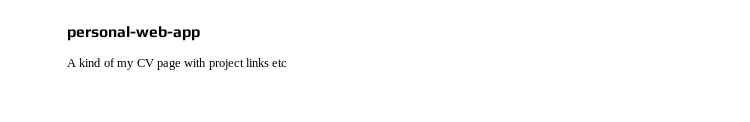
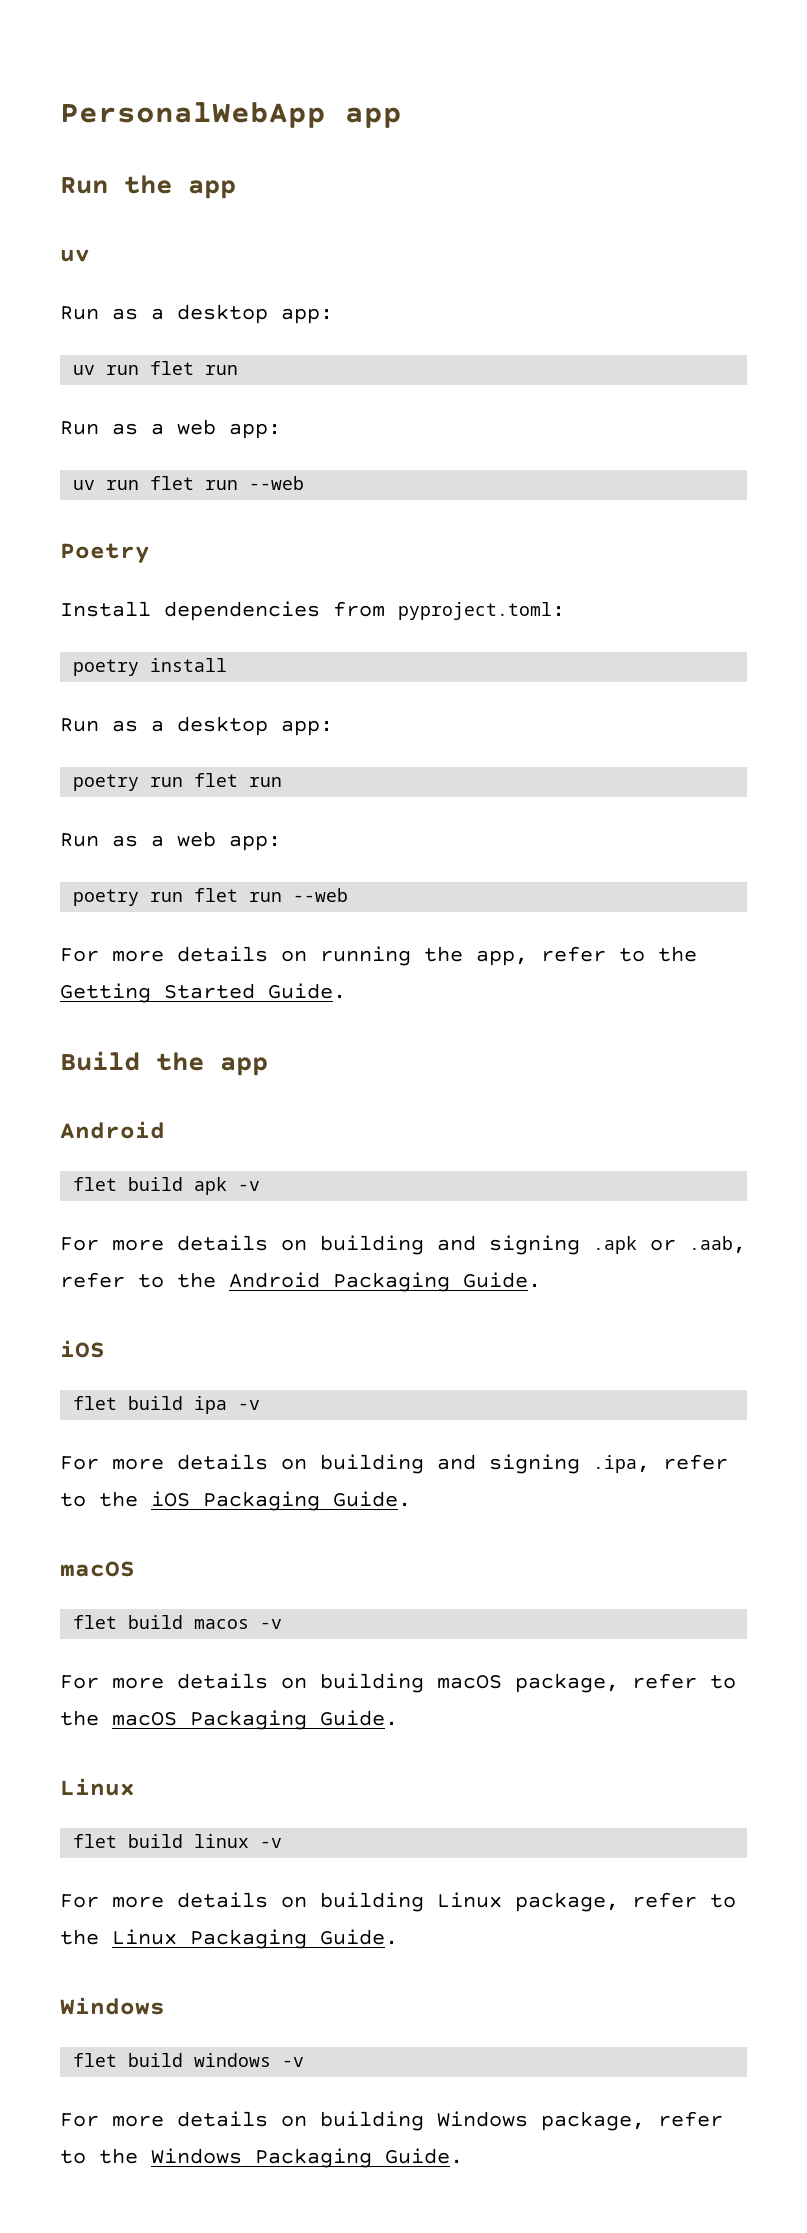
[67,26,200,41] [67,58,288,70] personal-web-app // A kind of my CV page with project links etc -> [60,102,402,128] [60,175,236,199] [60,249,90,262] [60,304,333,324] [73,361,239,375] [60,419,281,439] [73,476,305,490] [60,543,150,563] [60,601,565,621] [73,658,228,676] [60,716,333,736] [73,773,283,791] [60,831,281,851] [73,888,349,906] [60,946,697,966] [60,983,346,1003] [60,1051,268,1076] [60,1121,165,1139] [73,1177,261,1195] [60,1235,746,1255] [60,1272,541,1292] [60,1340,105,1358] [73,1396,261,1414] [60,1454,728,1474] [60,1491,411,1511] [60,1561,135,1577] [73,1615,283,1629] [60,1673,736,1693] [60,1710,398,1730] [60,1778,135,1796] [73,1834,283,1848] [60,1892,736,1912] [60,1929,398,1949] [60,1997,165,2015] [73,2053,305,2067] [60,2111,723,2131] [60,2148,463,2168] PersonalWebApp app // Run the app // uv // Run as a desktop app: // uv run flet run // Run as a web app: // uv run flet run --web // Poetry // Install dependencies from pyproject.toml: // poetry install // Run as a desktop app: // poetry run flet run // Run as a web app: // poetry run flet run --web // For more details on running the app, refer to the Getting Started Guide. // Build the app // Android // flet build apk -v // For more details on building and signing .apk or .aab, refer to the Android Packaging Guide. // iOS // flet build ipa -v // For more details on building and signing .ipa, refer to the iOS Packaging Guide. // macOS // flet build macos -v // For more details on building macOS package, refer to the macOS Packaging Guide. // Linux // flet build linux -v // For more details on building Linux package, refer to the Linux Packaging Guide. // Windows // flet build windows -v // For more details on building Windows package, refer to the Windows Packaging Guide.

